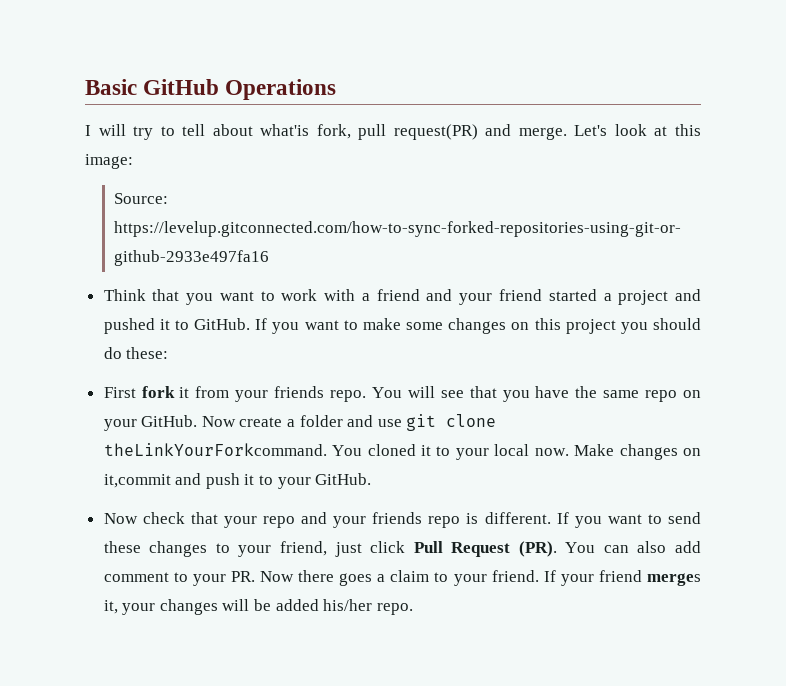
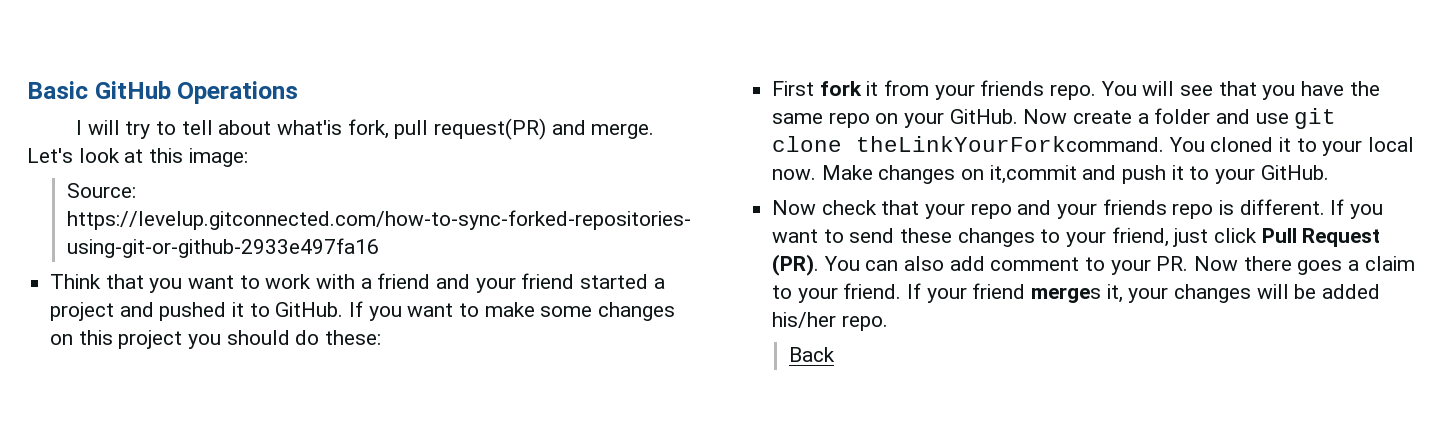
(413, 609) none -> [788,347,835,362] // Back

